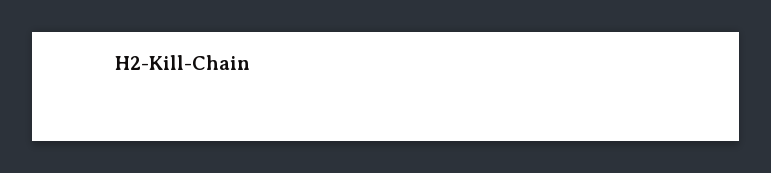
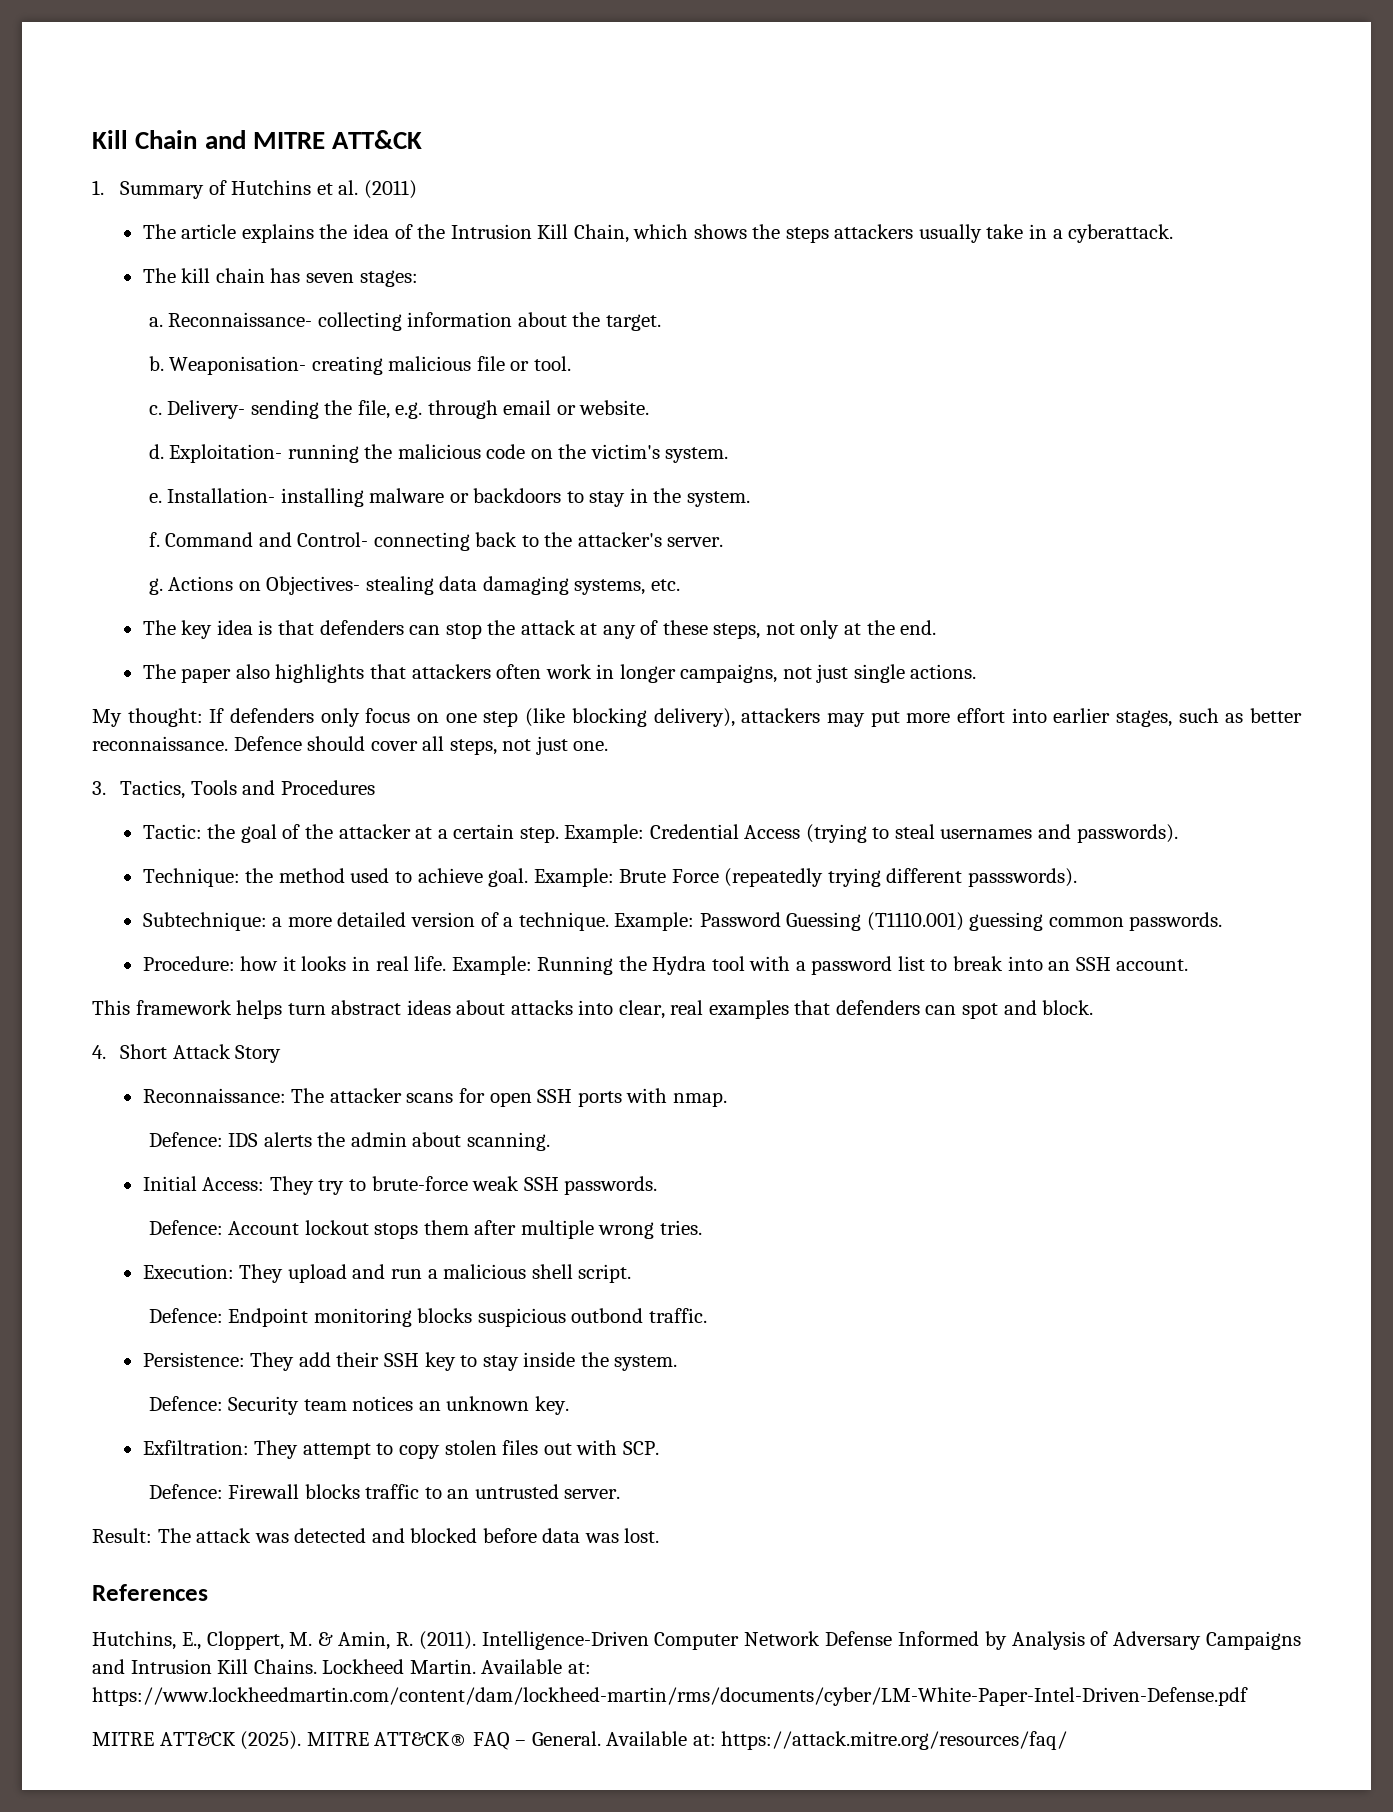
[115,55,250,70] H2-Kill-Chain -> [92,130,423,149] [92,180,418,199] [142,224,1174,243] [142,268,418,287] [148,312,661,331] [148,356,571,375] [148,400,650,419] [148,444,729,463] [148,488,751,507] [148,532,724,551] [148,576,680,595] [142,620,937,639] [142,664,977,683] [92,708,1302,727] [92,736,609,755] [92,780,375,799] [142,824,1178,843] [142,868,1077,887] [142,912,1223,931] [142,956,1189,975] [92,1000,1094,1019] [92,1044,282,1063] [142,1088,727,1107] [148,1132,550,1151] [142,1176,658,1195] [148,1220,702,1239] [142,1264,632,1283] [148,1308,707,1327] [142,1352,678,1371] [148,1396,569,1415] [142,1440,659,1459] [148,1484,621,1499] [92,1528,660,1543] [92,1584,208,1601] [92,1631,1302,1650] [92,1659,591,1674] [92,1687,1248,1706] [92,1731,1068,1750] Kill Chain and MITRE ATT&CK // 1. Summary of Hutchins et al. (2011) // The article explains the idea of the Intrusion Kill Chain, which shows the steps attackers usually take in a cyberattack. // The kill chain has seven stages: // a. Reconnaissance- collecting information about the target. // b. Weaponisation- creating malicious file or tool. // c. Delivery- sending the file, e.g. through email or website. // d. Exploitation- running the malicious code on the victim's system. // e. Installation- installing malware or backdoors to stay in the system. // f. Command and Control- connecting back to the attacker's server. // g. Actions on Objectives- stealing data damaging systems, etc. // The key idea is that defenders can stop the attack at any of these steps, not only at the end. // The paper also highlights that attackers often work in longer campaigns, not just single actions. // My thought: If defenders only focus on one step (like blocking delivery), attackers may put more effort into earlier stages, such as better reconnaissance. Defence should cover all steps, not just one. // 3. Tactics, Tools and Procedures // Tactic: the goal of the attacker at a certain step. Example: Credential Access (trying to steal usernames and passwords). // Technique: the method used to achieve goal. Example: Brute Force (repeatedly trying different passswords). // Subtechnique: a more detailed version of a technique. Example: Password Guessing (T1110.001) guessing common passwords. // Procedure: how it looks in real life. Example: Running the Hydra tool with a password list to break into an SSH account. // This framework helps turn abstract ideas about attacks into clear, real examples that defenders can spot and block. // 4. Short Attack Story // Reconnaissance: The attacker scans for open SSH ports with nmap. // Defence: IDS alerts the admin about scanning. // Initial Access: They try to brute-force weak SSH passwords. // Defence: Account lockout stops them after multiple wrong tries. // Execution: They upload and run a malicious shell script. // Defence: Endpoint monitoring blocks suspicious outbond traffic. // Persistence: They add their SSH key to stay inside the system. // Defence: Security team notices an unknown key. // Exfiltration: They attempt to copy stolen files out with SCP. // Defence: Firewall blocks traffic to an untrusted server. // Result: The attack was detected and blocked before data was lost. // References // Hutchins, E., Cloppert, M. & Amin, R. (2011). Intelligence-Driven Computer Network Defense Informed by Analysis of Adversary Campaigns and Intrusion Kill Chains. Lockheed Martin. Available at: https://www.lockheedmartin.com/content/dam/lockheed-martin/rms/documents/cyber/LM-White-Paper-Intel-Driven-Defense.pdf // MITRE ATT&CK (2025). MITRE ATT&CK® FAQ – General. Available at: https://attack.mitre.org/resources/faq/

